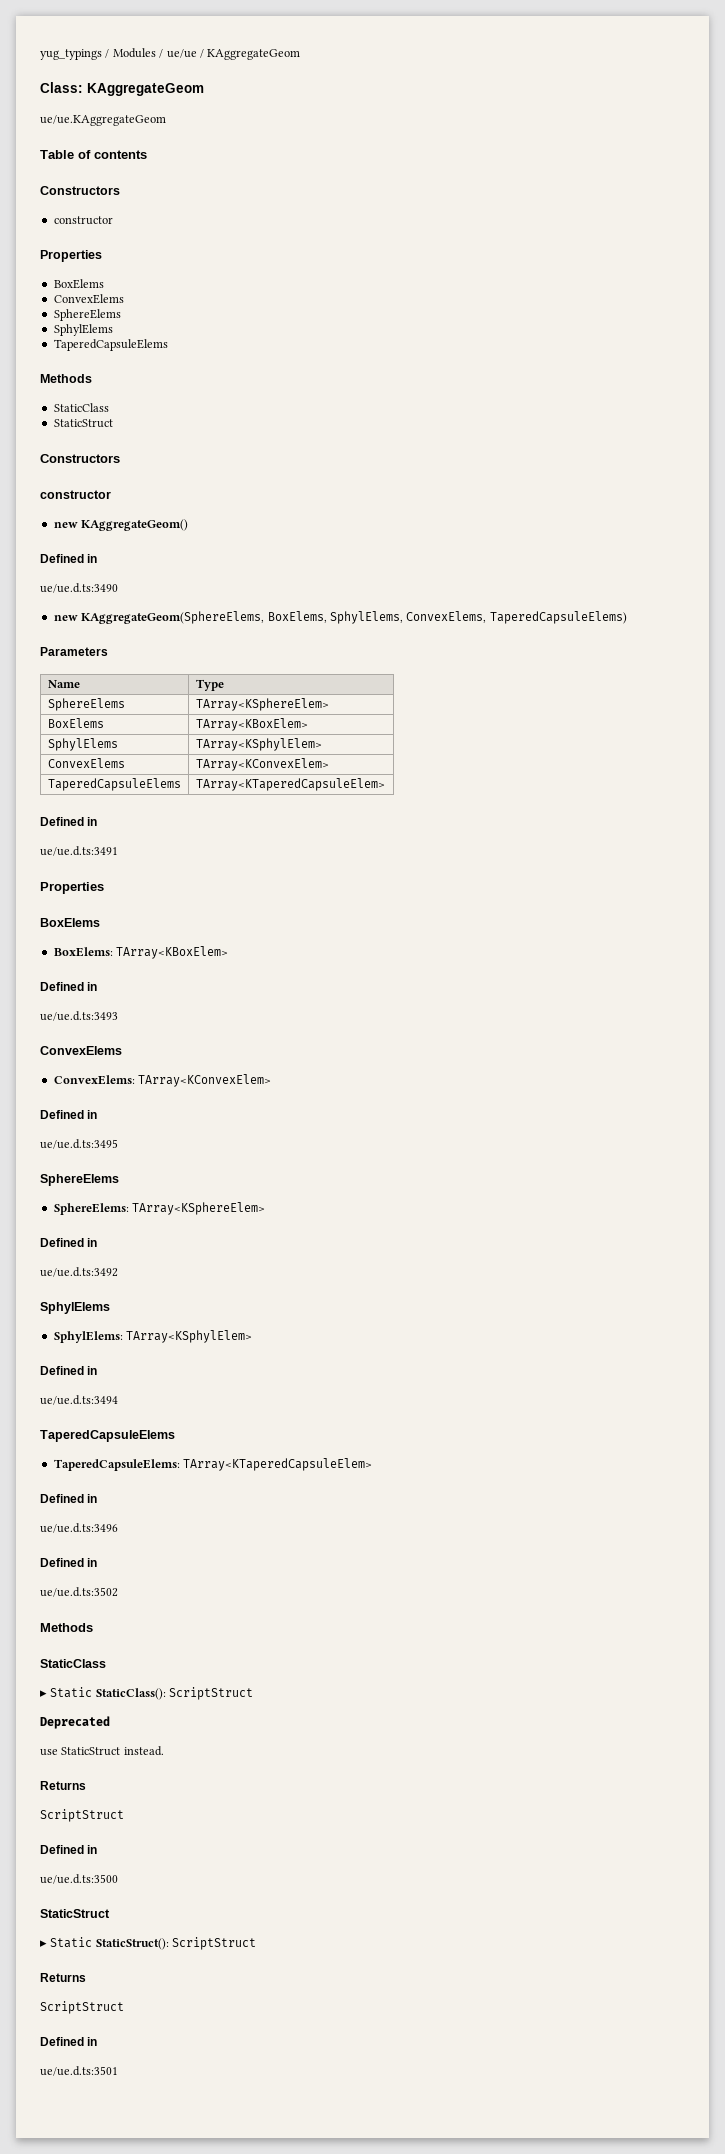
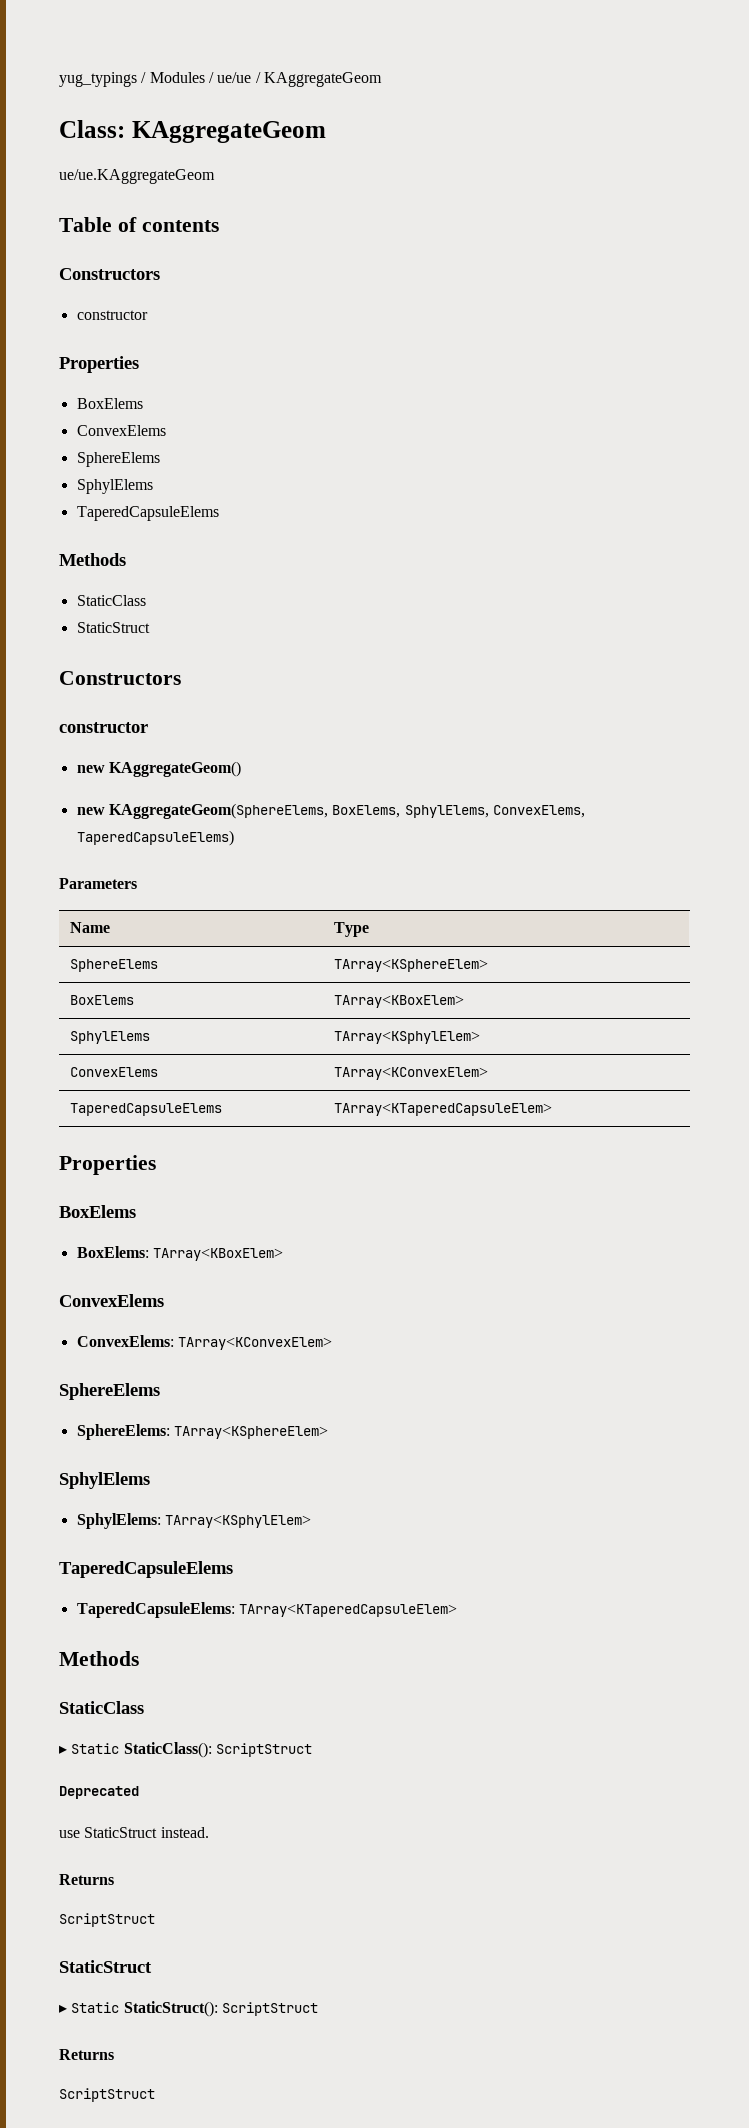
[40,554,98,563] [40,583,118,593] // Defined in // ue/ue.d.ts:3490 -> (241, 769) none
[40,817,98,826] [40,846,118,856] // Defined in // ue/ue.d.ts:3491 -> (552, 1109) none
[40,982,98,991] [40,1011,118,1021] // Defined in // ue/ue.d.ts:3493 -> (283, 1254) none
[40,1110,98,1119] [40,1139,118,1149] // Defined in // ue/ue.d.ts:3495 -> (332, 1343) none
[40,1238,98,1247] [40,1267,118,1277] // Defined in // ue/ue.d.ts:3492 -> (328, 1432) none
[40,1366,98,1375] [40,1395,118,1405] // Defined in // ue/ue.d.ts:3494 -> (311, 1521) none
[40,1494,98,1503] [40,1523,118,1533] [40,1558,98,1567] [40,1587,118,1597] // Defined in // ue/ue.d.ts:3496 // Defined in // ue/ue.d.ts:3502 -> (457, 1610) none
[40,1845,98,1854] [40,1874,118,1884] // Defined in // ue/ue.d.ts:3500 -> (155, 1920) none
[40,2037,98,2046] [40,2066,118,2076] // Defined in // ue/ue.d.ts:3501 -> (155, 2095) none

